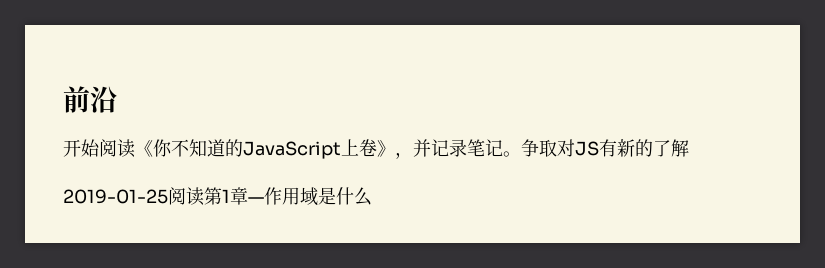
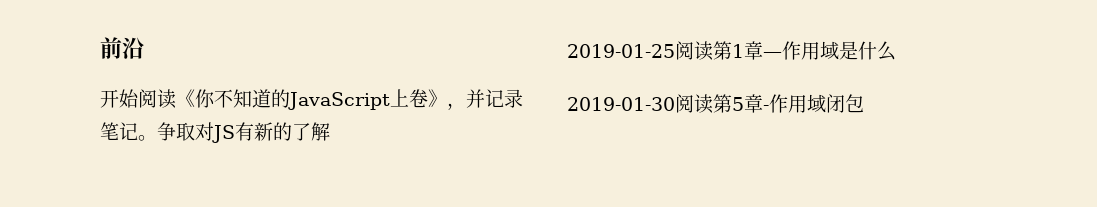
(372, 196) none -> [567,94,864,114] // 2019-01-30阅读第5章-作用域闭包

